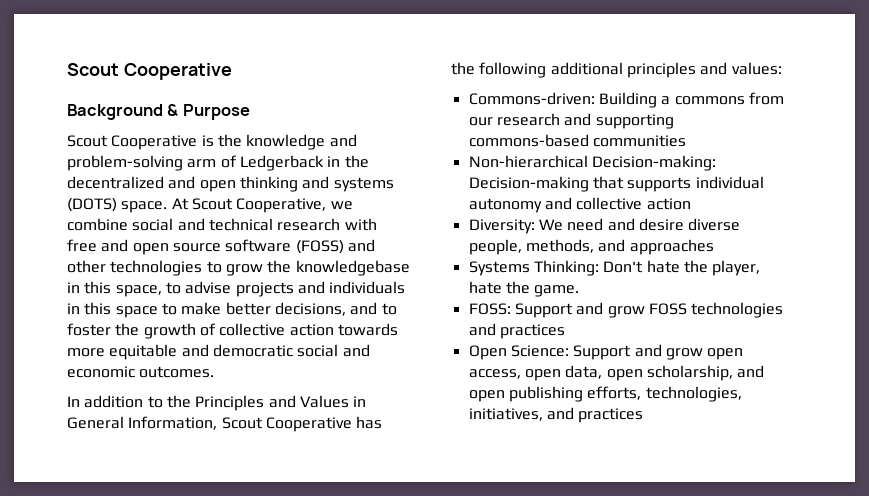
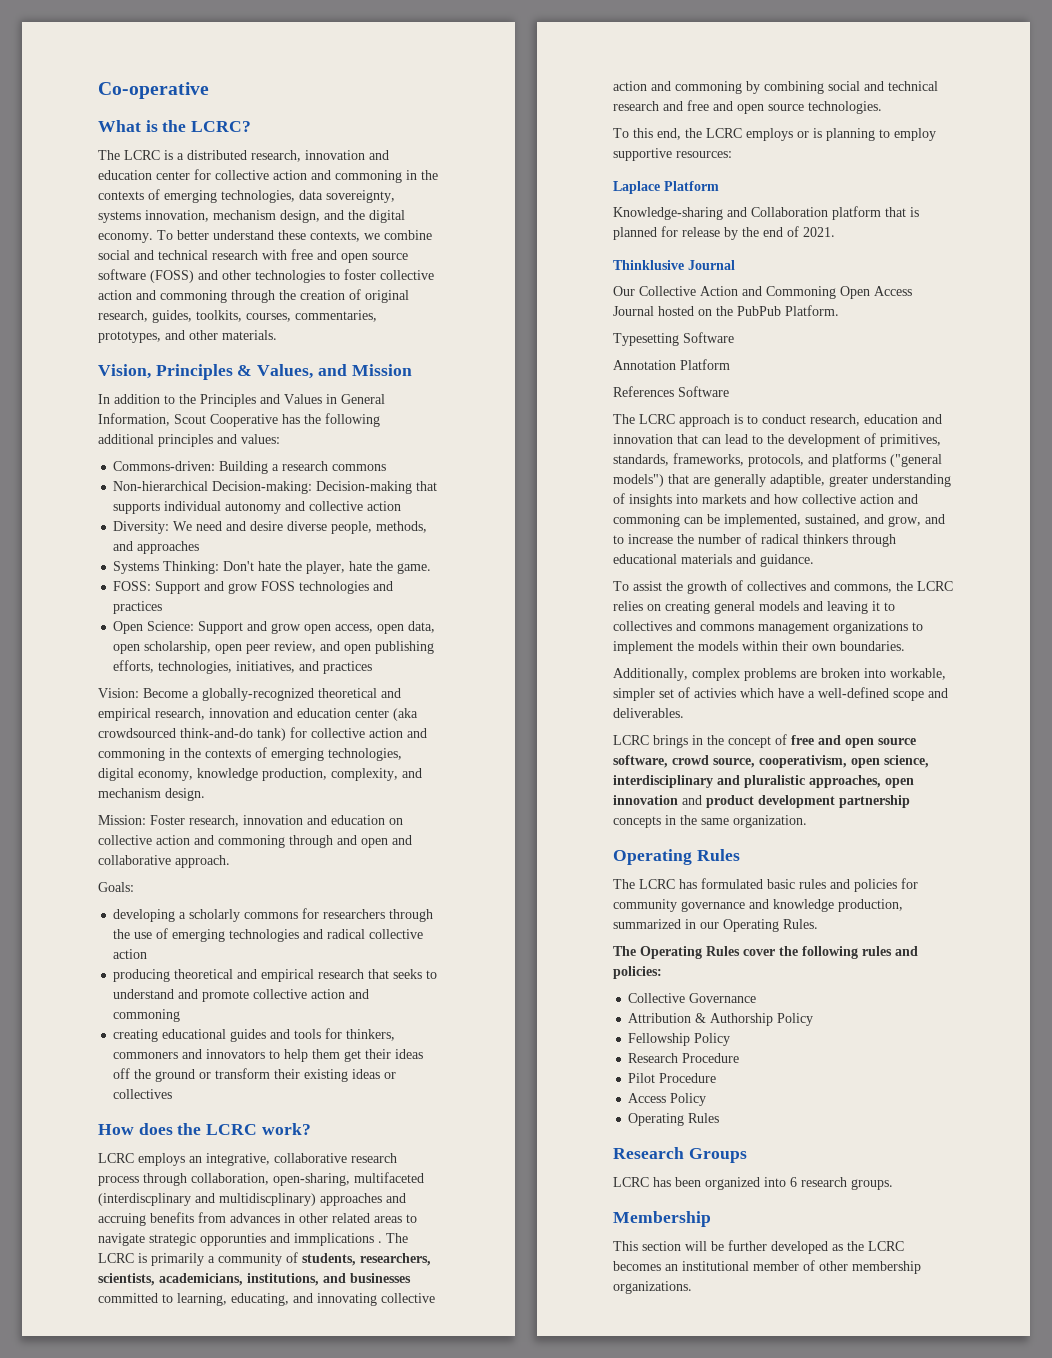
[67,63,232,80] [67,104,250,120] [67,134,357,150] [67,155,369,171] [67,176,394,192] [67,198,327,213] Scout Cooperative // Background & Purpose // Scout Cooperative is the knowledge and problem-solving arm of Ledgerback in the decentralized and open thinking and systems (DOTS) space. At Scout Cooperative, -> [98,82,209,99] [98,120,252,132] [98,150,389,162] [98,169,438,183] [98,189,395,203] [98,210,405,223] [98,230,360,243] Co-operative // What is the LCRC? // The LCRC is a distributed research, innovation and education center for collective action and commoning in the contexts of emerging technologies, data sovereignty, systems innovation, mechanism design, and the digital economy. To better understand these contexts,
[225,260,410,276] [67,281,406,297] [67,302,397,318] [67,323,398,339] [67,344,370,360] [67,366,215,378] grow the knowledgebase in this space, to advise projects and individuals in this space to make better decisions, and to foster the growth of collective action towards more equitable and democratic social and economic outcomes. -> [344,269,434,280] [98,289,409,303] [98,310,377,323] [98,330,277,343] [98,364,412,380] foster collective action and commoning through the creation of original research, guides, toolkits, courses, commentaries, prototypes, and other materials. // Vision, Principles & Values, and Mission
[674,92,784,105] [468,113,674,129] [468,134,686,147] commons from our research and supporting commons-based communities -> [282,461,387,471] research commons
(733, 373) none -> [215,641,317,654] open peer review,
(644, 415) none -> [98,688,401,701] [98,708,418,721] [98,727,427,741] [98,747,402,761] [98,768,422,781] [98,788,205,801] [98,815,403,827] [98,835,412,848] [98,855,230,868] [98,882,134,892] [113,908,434,922] [113,928,424,942] [113,949,148,959] [113,969,438,982] [113,989,370,1002] [113,1009,181,1022] [113,1028,396,1042] [113,1049,424,1062] [113,1068,397,1082] [113,1089,173,1099] [98,1123,311,1135] [98,1153,397,1166] [98,1172,424,1186] [98,1193,406,1206] [98,1212,417,1226] [98,1233,408,1246] [98,1252,431,1266] [98,1273,411,1286] [98,1293,435,1306] [613,81,938,94] [613,100,882,114] [613,128,936,141] [613,148,732,161] [613,181,719,194] [613,206,919,220] [613,226,835,240] [613,260,735,270] [613,286,912,299] [613,305,839,316] [613,332,734,346] [613,359,730,370] [613,386,729,397] [613,414,942,427] [613,433,941,447] [613,453,942,467] [613,474,951,487] [613,493,918,507] [613,514,945,527] [613,533,896,547] [613,554,814,567] [613,580,953,594] [613,601,895,614] [613,621,923,634] [613,641,905,654] [613,668,946,681] [613,687,948,701] [613,708,684,718] [613,734,916,748] [613,755,929,768] [613,775,914,788] [613,795,910,808] [613,815,807,828] [613,849,740,865] [613,878,918,892] [613,899,903,912] [613,919,818,932] [613,946,918,959] [613,966,662,979] [628,993,757,1003] [628,1013,814,1026] [628,1033,731,1046] [628,1053,740,1063] [628,1073,717,1083] [628,1093,707,1106] [628,1113,720,1126] [613,1147,747,1163] [613,1177,893,1190] [613,1211,711,1227] [613,1240,904,1254] [613,1260,921,1274] [613,1281,692,1294] // Vision: Become a globally-recognized theoretical and empirical research, innovation and education center (aka crowdsourced think-and-do tank) for collective action and commoning in the contexts of emerging technologies, digital economy, knowledge production, complexity, and mechanism design. // Mission: Foster research, innovation and education on collective action and commoning through and open and collaborative approach. // Goals: // developing a scholarly commons for researchers through the use of emerging technologies and radical collective action // producing theoretical and empirical research that seeks to understand and promote collective action and commoning // creating educational guides and tools for thinkers, commoners and innovators to help them get their ideas off the ground or transform their existing ideas or collectives // How does the LCRC work? // LCRC employs an integrative, collaborative research process through collaboration, open-sharing, multifaceted (interdiscplinary and multidiscplinary) approaches and accruing benefits from advances in other related areas to navigate strategic opporunties and immplications . The LCRC is primarily a community of students, researchers, scientists, academicians, institutions, and businesses committed to learning, educating, and innovating collective action and commoning by combining social and technical research and free and open source technologies. // To this end, the LCRC employs or is planning to employ supportive resources: // Laplace Platform // Knowledge-sharing and Collaboration platform that is planned for release by the end of 2021. // Thinklusive Journal // Our Collective Action and Commoning Open Access Journal hosted on the PubPub Platform. // Typesetting Software // Annotation Platform // References Software // The LCRC approach is to conduct research, education and innovation that can lead to the development of primitives, standards, frameworks, protocols, and platforms ("general models") that are generally adaptible, greater understanding of insights into markets and how collective action and commoning can be implemented, sustained, and grow, and to increase the number of radical thinkers through educational materials and guidance. // To assist the growth of collectives and commons, the LCRC relies on creating general models and leaving it to collectives and commons management organizations to implement the models within their own boundaries. // Additionally, complex problems are broken into workable, simpler set of activies which have a well-defined scope and deliverables. // LCRC brings in the concept of free and open source software, crowd source, cooperativism, open science, interdisciplinary and pluralistic approaches, open innovation and product development partnership concepts in the same organization. // Operating Rules // The LCRC has formulated basic rules and policies for community governance and knowledge production, summarized in our Operating Rules. // The Operating Rules cover the following rules and policies: // Collective Governance // Attribution & Authorship Policy // Fellowship Policy // Research Procedure // Pilot Procedure // Access Policy // Operating Rules // Research Groups // LCRC has been organized into 6 research groups. // Membership // This section will be further developed as the LCRC becomes an institutional member of other membership organizations.

